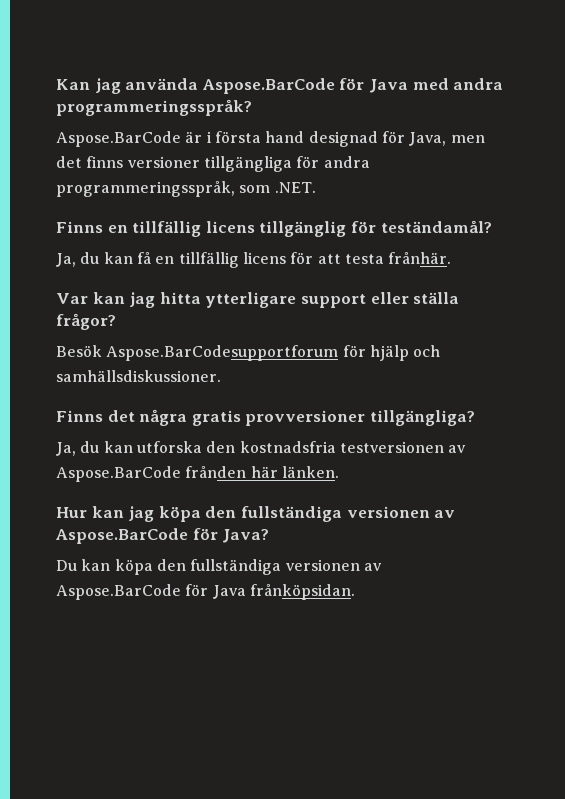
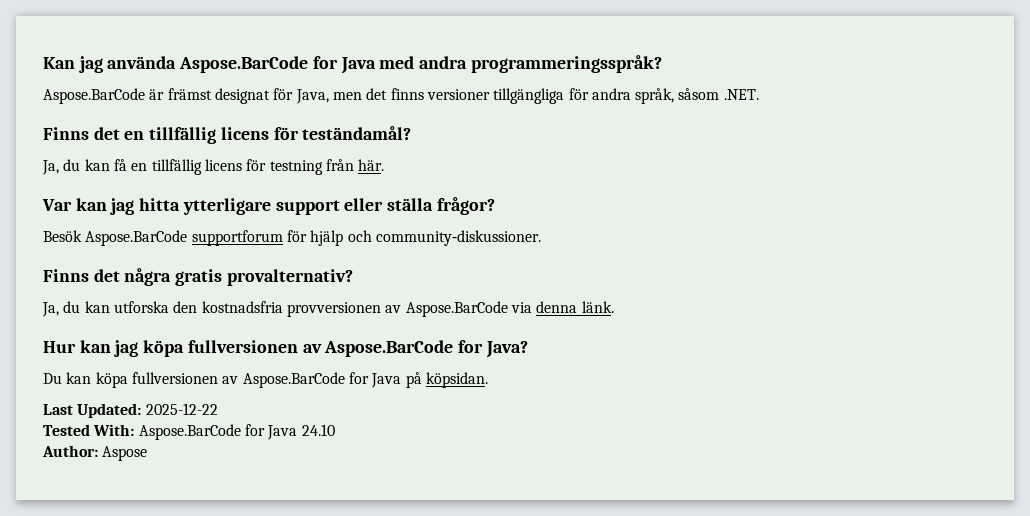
[339,78,365,90] för -> [312,56,338,69] for
[206,131,378,147] i första hand designad -> [167,88,270,104] främst designat
[56,181,271,197] programmeringsspråk, som -> [635,88,720,104] språk, såsom
[107,221,347,237] en tillfällig licens tillgänglig -> [93,127,269,144] det en tillfällig licens
[317,252,452,264] att testa frånhär. -> [269,159,385,175] testning från här.
[106,345,339,361] Aspose.BarCodesupportforum -> [85,230,283,246] Aspose.BarCode supportforum
[56,370,221,382] samhällsdiskussioner. -> [375,230,541,246] community‑diskussioner.
[245,410,475,426] provversioner tillgängliga? -> [226,269,353,286] provalternativ?
[339,441,467,453] [56,466,339,482] testversionen av Aspose.BarCode frånden här länken. -> [286,301,614,317] provversionen av Aspose.BarCode via denna länk.
[205,506,456,522] [55,528,218,544] den fullständiga versionen av Aspose.BarCode för -> [187,340,484,357] fullversionen av Aspose.BarCode for
[156,559,382,575] [56,584,355,600] den fullständiga versionen av Aspose.BarCode för Java frånköpsidan. -> [131,372,488,388] [43,403,218,418] [43,424,335,440] [42,445,148,461] fullversionen av Aspose.BarCode for Java på köpsidan. // Last Updated: 2025-12-22 // Tested With: Aspose.BarCode for Java 24.10 // Author: Aspose

